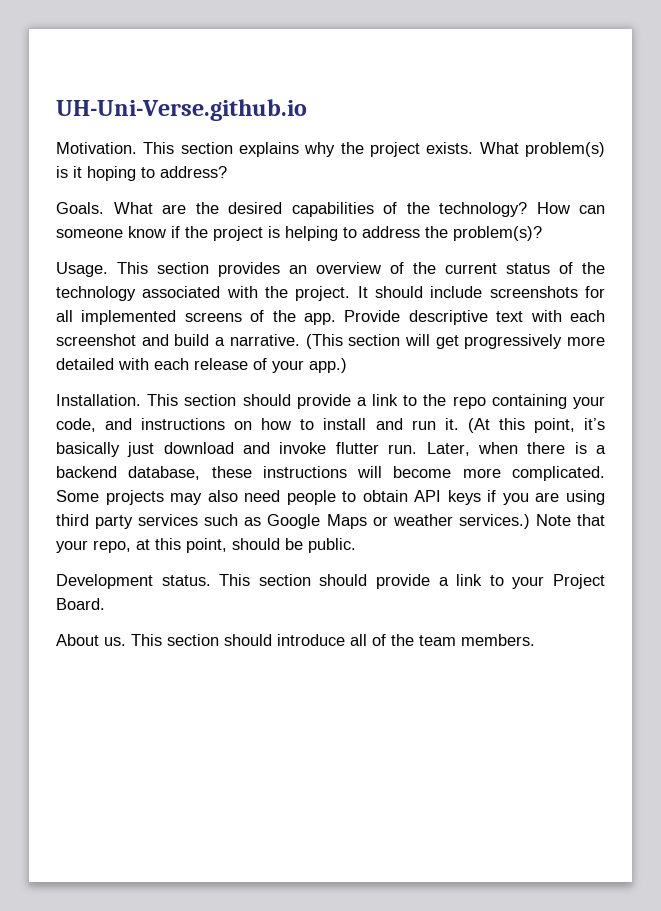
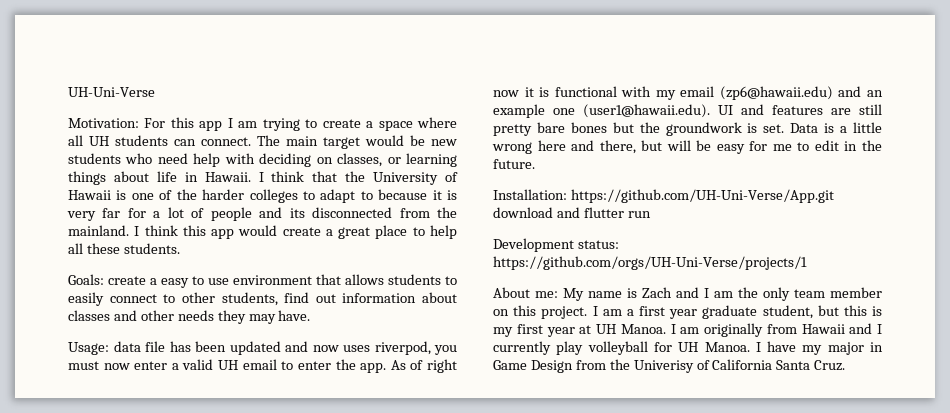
[56,99,307,121] [56,142,605,157] [56,166,227,181] [56,202,605,217] [56,226,542,241] [56,262,605,277] [56,286,605,301] [56,310,605,325] [56,334,605,349] [56,358,347,373] [56,394,605,409] [56,418,606,433] [56,442,607,457] [56,466,605,481] [56,490,606,505] [56,514,605,529] [56,538,356,553] [56,574,606,589] [56,598,105,610] [56,634,535,646] UH-Uni-Verse.github.io // Motivation. This section explains why the project exists. What problem(s) is it hoping to address? // Goals. What are the desired capabilities of the technology? How can someone know if the project is helping to address the problem(s)? // Usage. This section provides an overview of the current status of the technology associated with the project. It should include screenshots for all implemented screens of the app. Provide descriptive text with each screenshot and build a narrative. (This section will get progressively more detailed with each release of your app.) // Installation. This section should provide a link to the repo containing your code, and instructions on how to install and run it. (At this point, it’s basically just download and invoke flutter run. Later, when there is a backend database, these instructions will become more complicated. Some projects may also need people to obtain API keys if you are using third party services such as Google Maps or weather services.) Note that your repo, at this point, should be public. // Development status. This section should provide a link to your Project Board. // About us. This section should introduce all of the team members. -> [68,87,155,97] [68,117,458,131] [68,135,457,149] [68,153,458,167] [68,171,458,185] [68,189,458,203] [67,207,457,221] [68,225,457,239] [68,243,180,254] [68,274,457,288] [68,292,457,306] [68,310,311,324] [68,341,457,355] [68,359,458,373] [493,86,883,100] [493,104,882,118] [493,122,883,136] [492,140,883,154] [493,159,535,169] [493,189,834,203] [493,207,651,218] [493,238,619,252] [493,256,807,270] [493,287,882,301] [493,305,882,319] [493,323,882,337] [493,341,884,355] [493,359,846,373] UH-Uni-Verse // Motivation: For this app I am trying to create a space where all UH students can connect. The main target would be new students who need help with deciding on classes, or learning things about life in Hawaii. I think that the University of Hawaii is one of the harder colleges to adapt to because it is very far for a lot of people and its disconnected from the mainland. I think this app would create a great place to help all these students. // Goals: create a easy to use environment that allows students to easily connect to other students, find out information about classes and other needs they may have. // Usage: data file has been updated and now uses riverpod, you must now enter a valid UH email to enter the app. As of right now it is functional with my email (zp6@hawaii.edu) and an example one (user1@hawaii.edu). UI and features are still pretty bare bones but the groundwork is set. Data is a little wrong here and there, but will be easy for me to edit in the future. // Installation: https://github.com/UH-Uni-Verse/App.git download and flutter run // Development status: https://github.com/orgs/UH-Uni-Verse/projects/1 // About me: My name is Zach and I am the only team member on this project. I am a first year graduate student, but this is my first year at UH Manoa. I am originally from Hawaii and I currently play volleyball for UH Manoa. I have my major in Game Design from the Univerisy of California Santa Cruz.

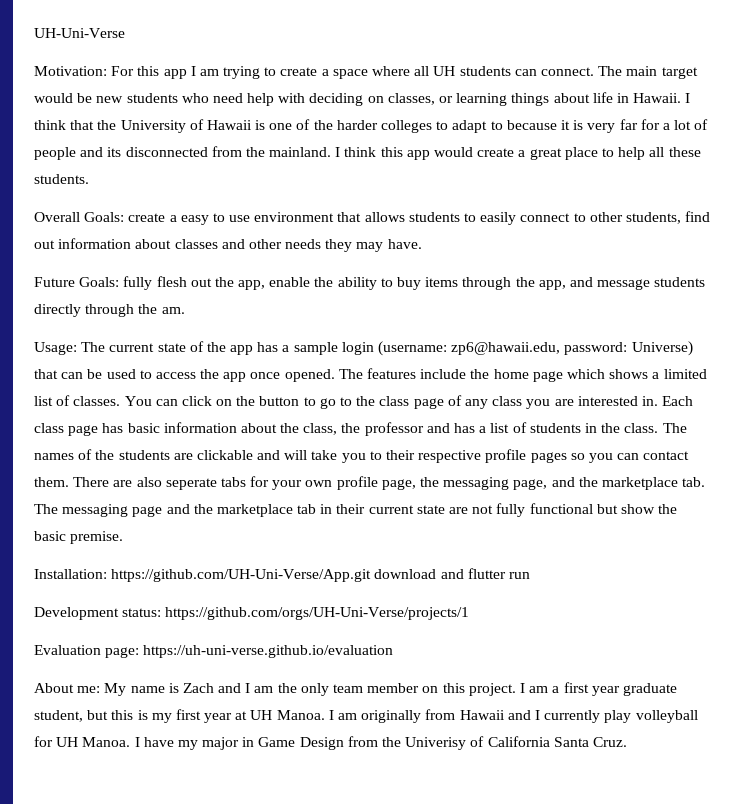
(180, 248) none -> [34,212,80,222] Overall
[68,341,457,355] [68,359,458,373] [493,86,883,100] [493,104,882,118] [493,122,883,136] [492,140,883,154] [493,159,535,169] Usage: data file has been updated and now uses riverpod, you must now enter a valid UH email to enter the app. As of right now it is functional with my email (zp6@hawaii.edu) and an example one (user1@hawaii.edu). UI and features are still pretty bare bones but the groundwork is set. Data is a little wrong here and there, but will be easy for me to edit in the future. -> [34,276,706,290] [34,304,185,317] [34,341,693,356] [34,368,707,382] [34,395,694,409] [34,422,687,436] [34,449,690,463] [34,476,706,490] [34,503,678,517] [34,531,124,544] Future Goals: fully flesh out the app, enable the ability to buy items through the app, and message students directly through the am. // Usage: The current state of the app has a sample login (username: zp6@hawaii.edu, password: Universe) that can be used to access the app once opened. The features include the home page which shows a limited list of classes. You can click on the button to go to the class page of any class you are interested in. Each class page has basic information about the class, the professor and has a list of students in the class. The names of the students are clickable and will take you to their respective profile pages so you can contact them. There are also seperate tabs for your own profile page, the messaging page, and the marketplace tab. The messaging page and the marketplace tab in their current state are not fully functional but show the basic premise.
(807, 263) none -> [34,645,394,658] // Evaluation page: https://uh-uni-verse.github.io/evaluation

